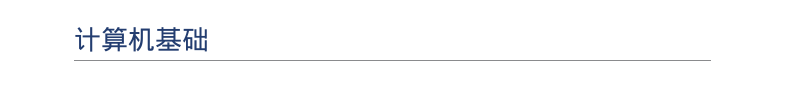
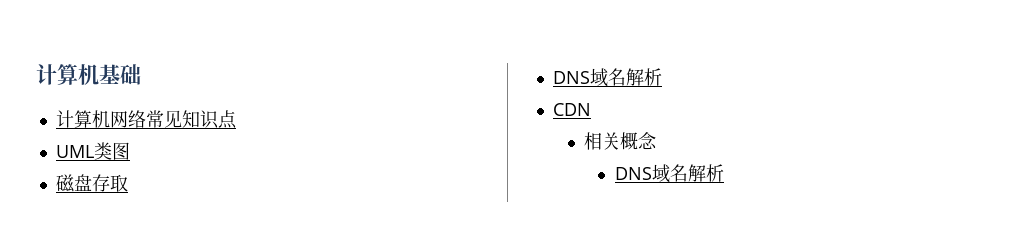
(209, 39) none -> [55,110,237,129] [55,142,130,160] [55,174,128,193] [552,68,662,87] [552,103,591,116] [583,132,657,150] [614,164,724,183] // 计算机网络常见知识点 // UML类图 // 磁盘存取 // DNS域名解析 // CDN // 相关概念 // DNS域名解析

